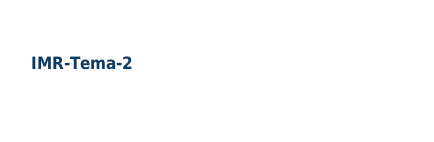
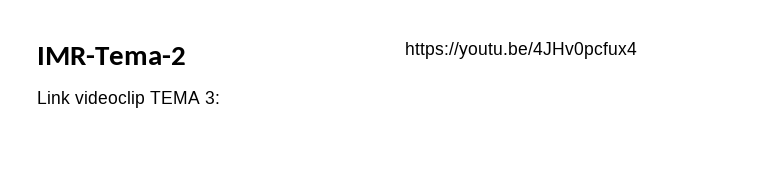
(133, 63) none -> [37,91,220,108] [405,42,637,59] // Link videoclip TEMA 3: https://youtu.be/4JHv0pcfux4

